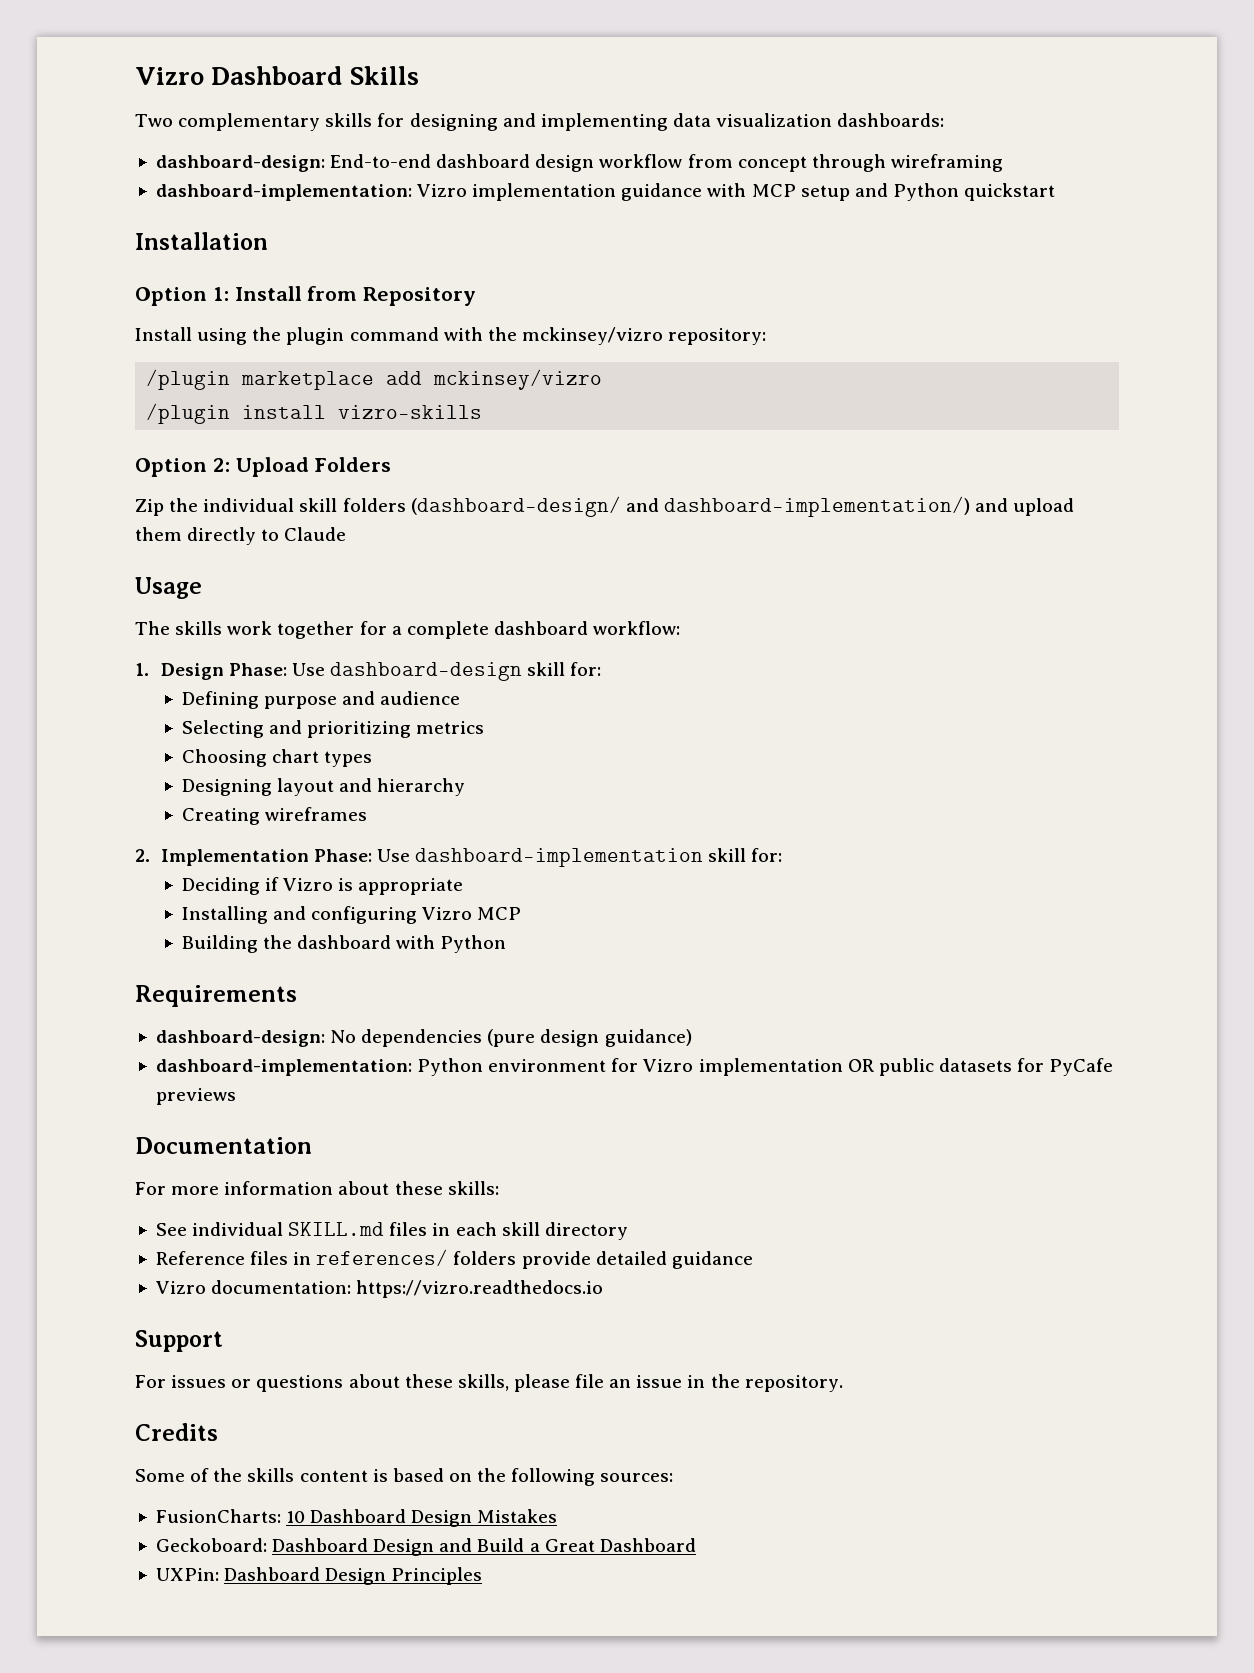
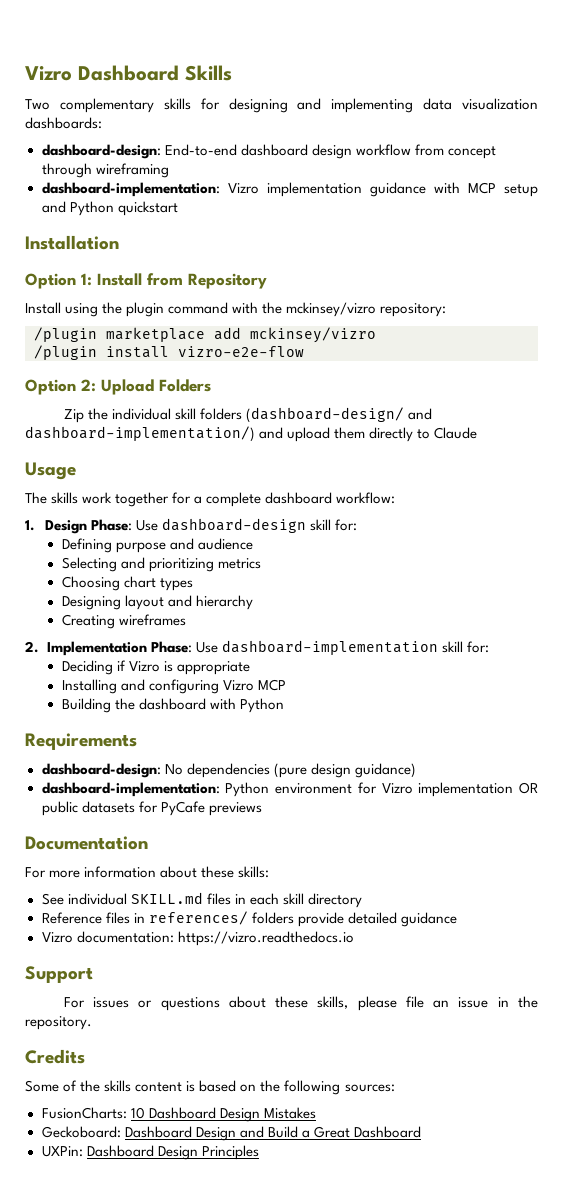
[338,405,483,419] vizro-skills -> [178,346,304,357] vizro-e2e-flow

